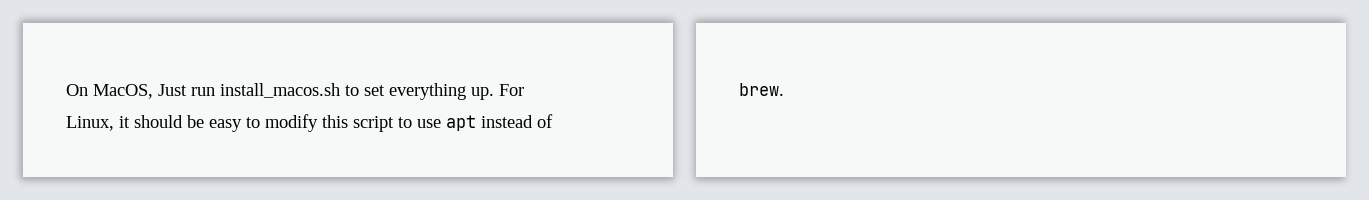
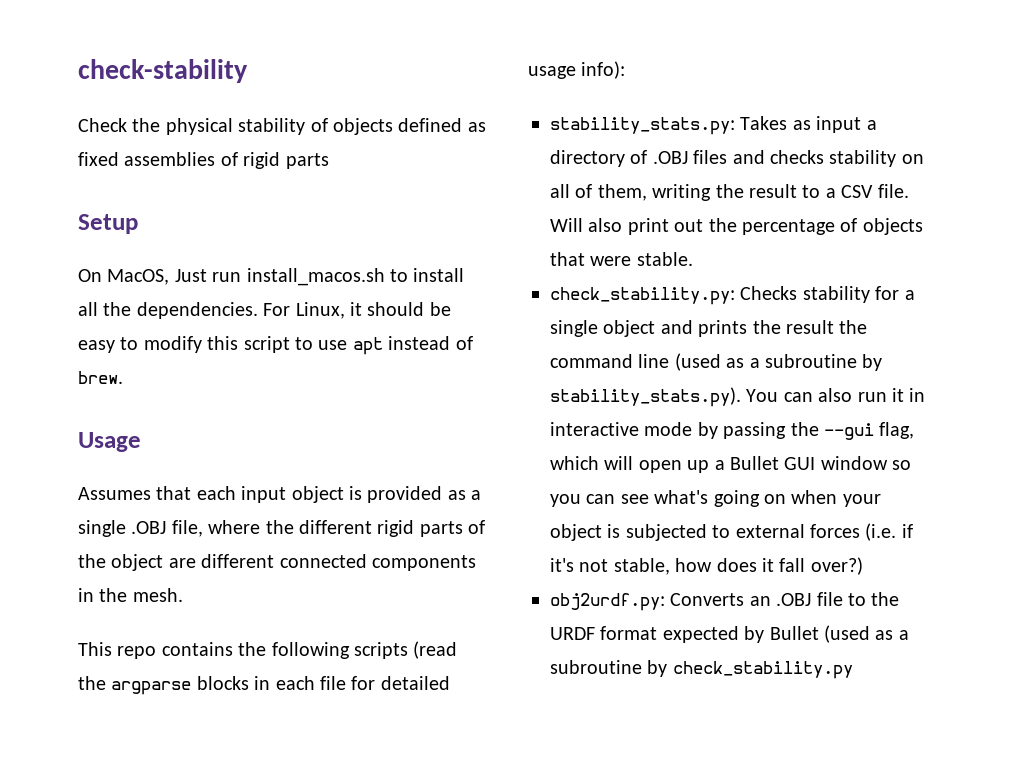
(66, 90) none -> [78,59,248,83] [78,118,486,135] [78,152,329,169] [78,214,138,234] check-stability // Check the physical stability of objects defined as fixed assemblies of rigid parts // Setup //
[364,83,494,100] set everything up. -> [413,268,465,282] [78,302,258,319] install all the dependencies.
(784, 89) none -> [78,432,141,452] [78,486,482,503] [78,520,486,537] [78,554,476,571] [78,588,183,602] [78,641,458,659] [78,676,450,695] [528,61,626,79] [550,116,877,135] [550,150,924,167] [550,184,909,201] [550,218,923,235] [550,252,693,266] [550,286,915,305] [550,320,868,337] [550,353,883,371] [550,387,926,407] [550,422,915,440] [550,456,912,473] [550,490,881,507] [550,523,913,541] [550,557,863,575] [550,592,900,611] [550,625,909,643] [550,660,853,679] // Usage // Assumes that each input object is provided as a single .OBJ file, where the different rigid parts of the object are different connected components in the mesh. // This repo contains the following scripts (read the argparse blocks in each file for detailed usage info): // stability_stats.py: Takes as input a directory of .OBJ files and checks stability on all of them, writing the result to a CSV file. Will also print out the percentage of objects that were stable. // check_stability.py: Checks stability for a single object and prints the result the command line (used as a subroutine by stability_stats.py). You can also run it in interactive mode by passing the --gui flag, which will open up a Bullet GUI window so you can see what's going on when your object is subjected to external forces (i.e. if it's not stable, how does it fall over?) // obj2urdf.py: Converts an .OBJ file to the URDF format expected by Bullet (used as a subroutine by check_stability.py

